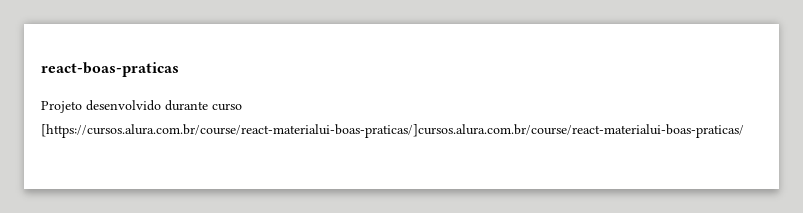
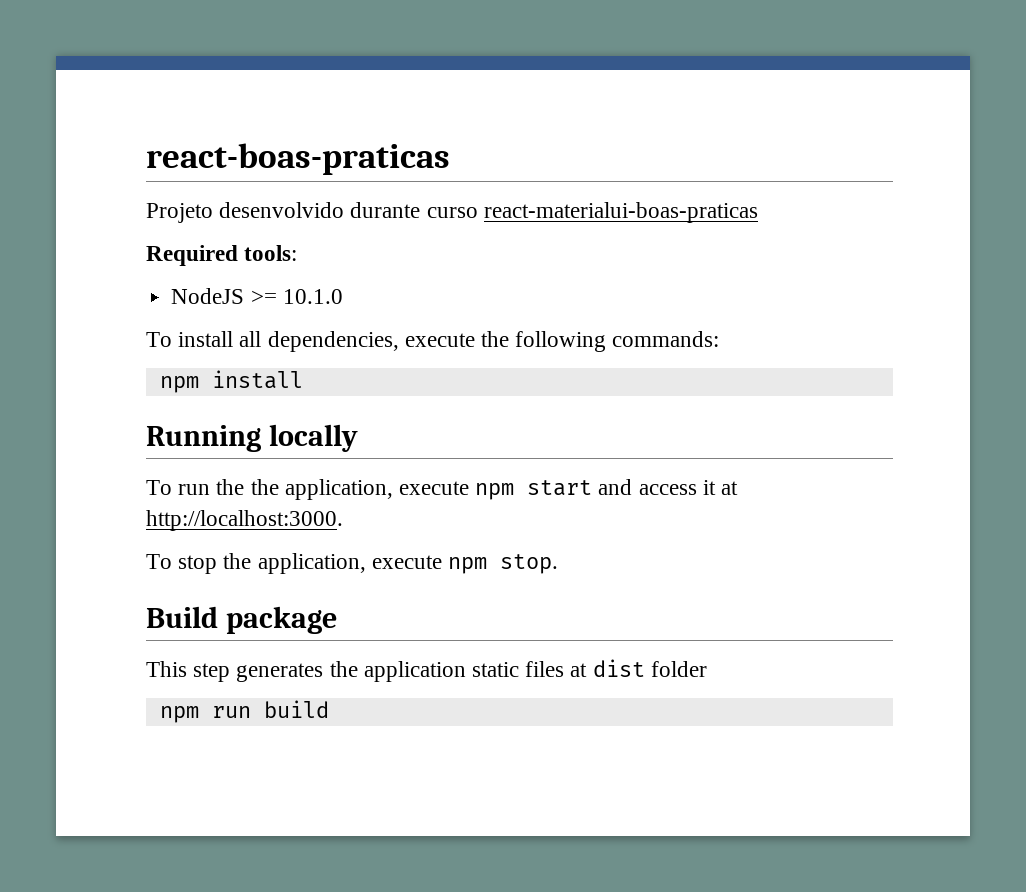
[41,124,744,138] [https://cursos.alura.com.br/course/react-materialui-boas-praticas/]cursos.alura.com.br/course/react-materialui-boas-praticas/ -> [483,202,758,223] [146,245,298,266] [171,288,343,304] [146,331,720,352] [159,370,303,393] [146,424,358,452] [146,479,739,500] [146,510,343,531] [146,553,559,574] [146,606,337,634] [146,659,707,682] [159,700,329,723] react-materialui-boas-praticas // Required tools: // NodeJS >= 10.1.0 // To install all dependencies, execute the following commands: // npm install // Running locally // To run the the application, execute npm start and access it at http://localhost:3000. // To stop the application, execute npm stop. // Build package // This step generates the application static files at dist folder // npm run build

